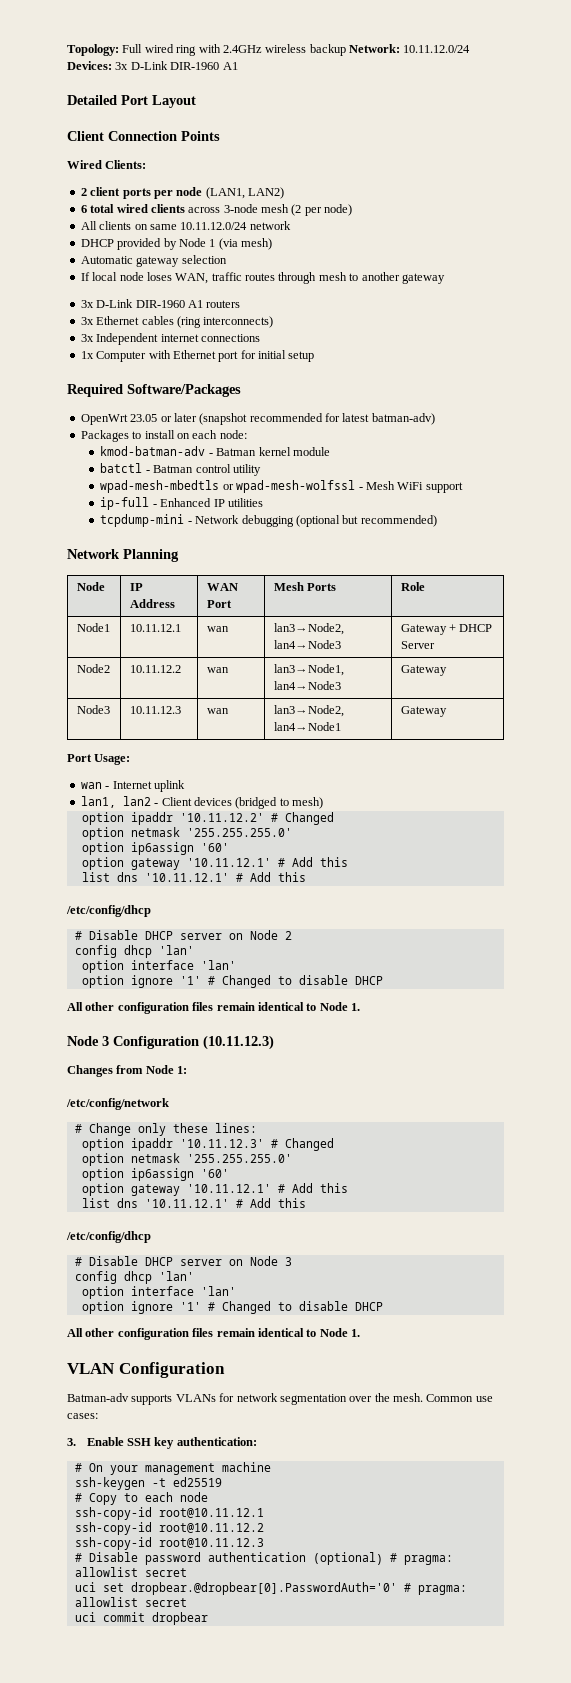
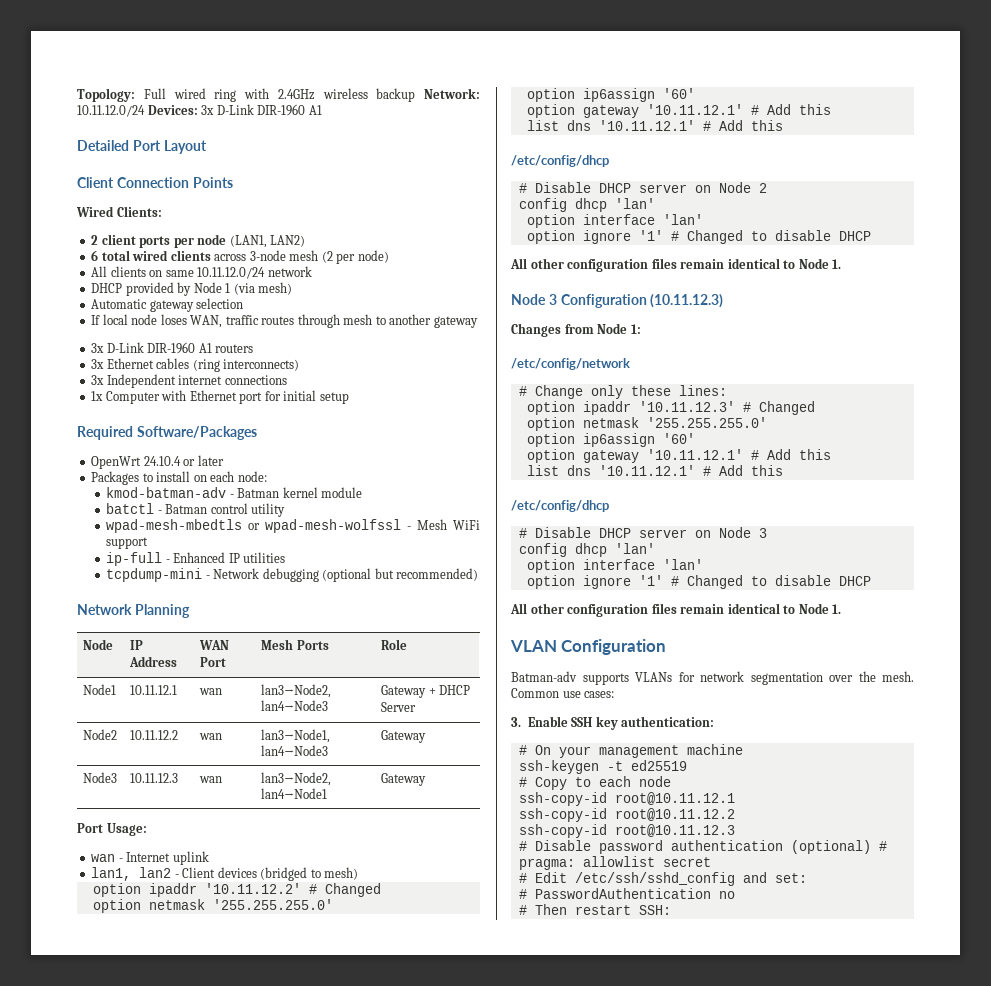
[130,414,158,422] 23.05 -> [143,456,181,466] 24.10.4
[199,413,435,425] (snapshot recommended for latest batman-adv) -> (224, 460) none
[74,1582,467,1595] [74,1597,187,1607] [74,1612,208,1625] uci set dropbear.@dropbear[0].PasswordAuth='0' # pragma: allowlist secret // uci commit dropbear -> [518,872,807,886] [518,888,735,899] [518,904,671,915] # Edit /etc/ssh/sshd_config and set: // # PasswordAuthentication no // # Then restart SSH:

